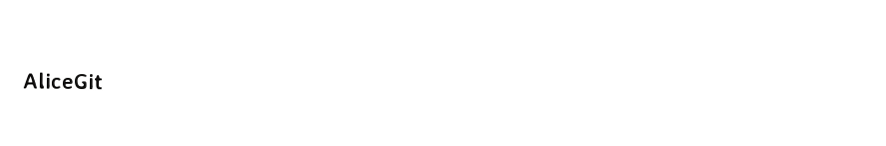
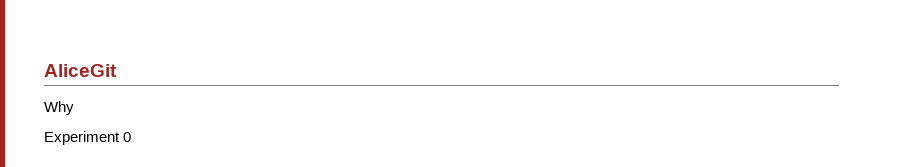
(103, 81) none -> [44,101,74,115] [44,131,132,145] // Why // Experiment 0

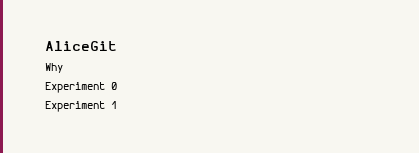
(132, 137) none -> [45,101,117,112] // Experiment 1

